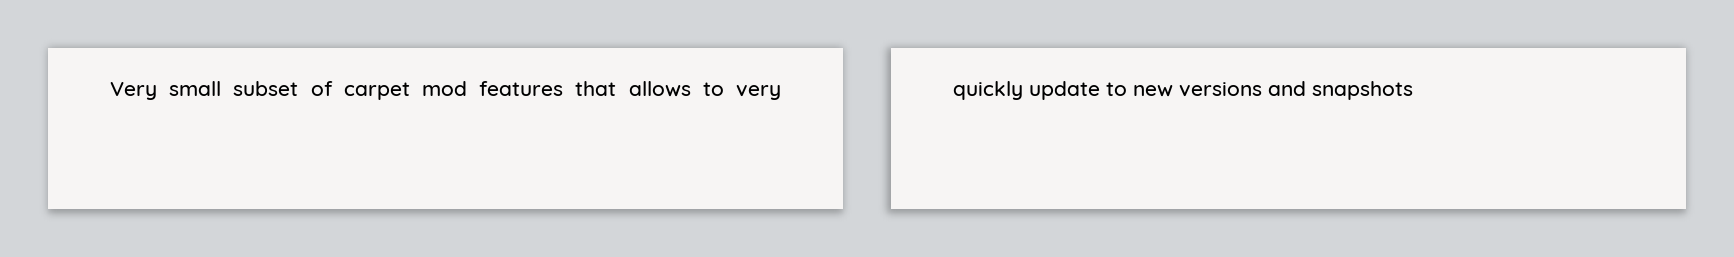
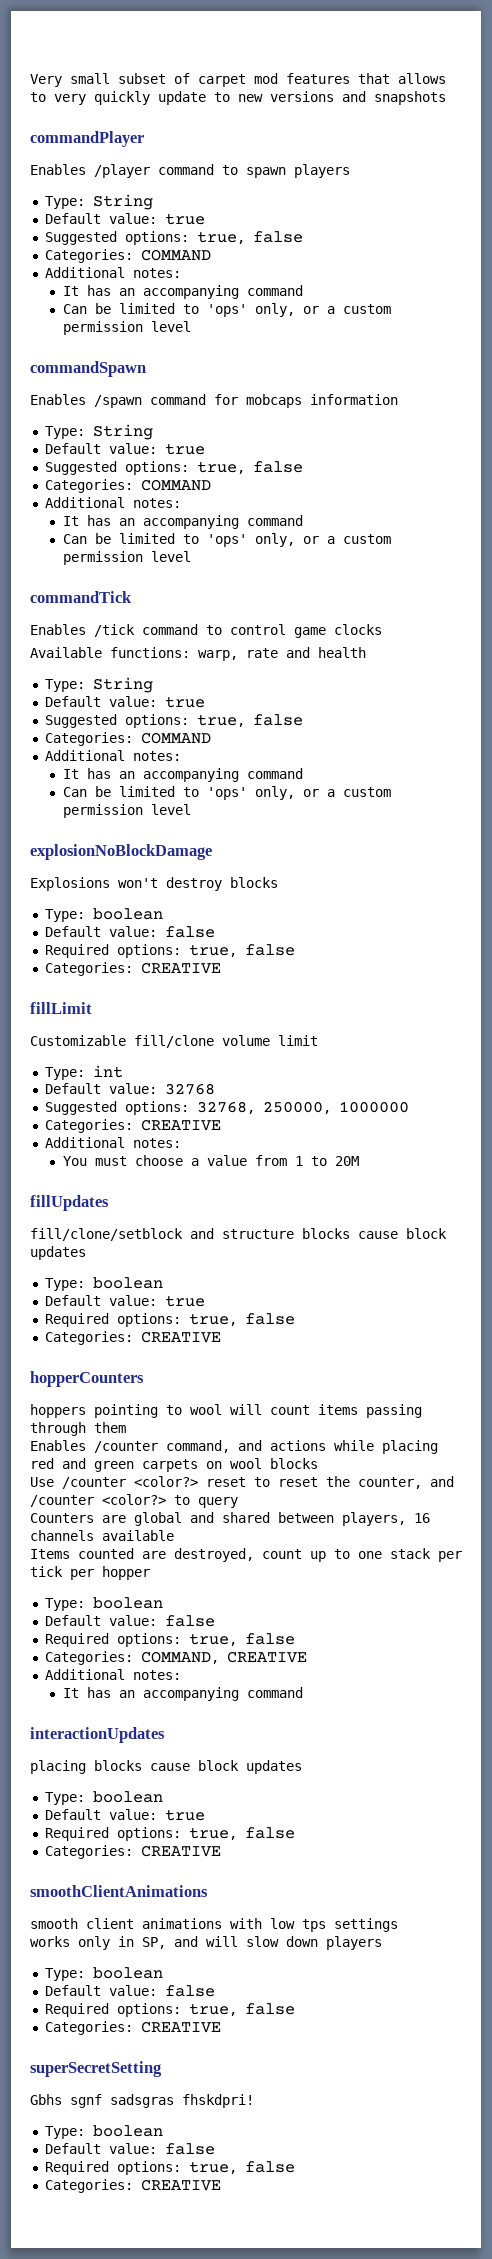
(1413, 90) none -> [30,131,144,147] [30,164,350,178] [44,194,153,210] [44,213,205,225] [44,231,303,245] [44,249,211,263] [44,267,181,278] [62,285,303,299] [62,303,391,317] [62,321,191,335] [30,361,146,377] [30,394,398,408] [44,424,153,440] [44,443,205,455] [44,461,303,475] [44,479,211,493] [44,497,181,508] [62,515,303,529] [62,533,391,547] [62,551,191,565] [30,591,132,603] [30,624,382,638] [30,647,366,661] [44,677,153,693] [44,696,205,708] [44,714,303,728] [44,732,211,746] [44,750,181,761] [62,768,303,782] [62,786,391,800] [62,804,191,818] [30,844,212,860] [30,877,278,891] [44,908,163,922] [44,926,215,938] [44,944,295,958] [44,962,221,976] [30,1002,92,1014] [30,1035,318,1048] [44,1065,123,1080] [44,1083,215,1095] [44,1101,409,1115] [44,1119,221,1133] [44,1137,181,1148] [62,1155,359,1166] [30,1195,109,1211] [30,1228,447,1241] [30,1246,86,1260] [44,1277,163,1291] [44,1295,205,1307] [44,1313,295,1327] [44,1331,221,1345] [30,1371,144,1387] [30,1404,422,1418] [30,1422,126,1436] [30,1440,438,1454] [30,1458,318,1472] [30,1476,454,1489] [30,1494,238,1508] [30,1512,430,1526] [30,1530,174,1541] [30,1548,462,1562] [30,1566,150,1580] [44,1597,163,1611] [44,1615,215,1627] [44,1633,295,1647] [44,1651,307,1665] [44,1669,181,1680] [62,1687,303,1701] [30,1727,165,1743] [30,1760,302,1774] [44,1791,163,1805] [44,1809,205,1821] [44,1827,295,1841] [44,1845,221,1859] [30,1885,208,1897] [30,1918,398,1932] [30,1936,382,1950] [44,1967,163,1981] [44,1985,215,1997] [44,2003,295,2017] [44,2021,221,2035] [30,2061,162,2077] [30,2094,254,2108] [44,2125,163,2139] [44,2143,215,2155] [44,2161,295,2175] [44,2179,221,2193] // commandPlayer // Enables /player command to spawn players // Type: String // Default value: true // Suggested options: true, false // Categories: COMMAND // Additional notes: // It has an accompanying command // Can be limited to 'ops' only, or a custom permission level // commandSpawn // Enables /spawn command for mobcaps information // Type: String // Default value: true // Suggested options: true, false // Categories: COMMAND // Additional notes: // It has an accompanying command // Can be limited to 'ops' only, or a custom permission level // commandTick // Enables /tick command to control game clocks // Available functions: warp, rate and health // Type: String // Default value: true // Suggested options: true, false // Categories: COMMAND // Additional notes: // It has an accompanying command // Can be limited to 'ops' only, or a custom permission level // explosionNoBlockDamage // Explosions won't destroy blocks // Type: boolean // Default value: false // Required options: true, false // Categories: CREATIVE // fillLimit // Customizable fill/clone volume limit // Type: int // Default value: 32768 // Suggested options: 32768, 250000, 1000000 // Categories: CREATIVE // Additional notes: // You must choose a value from 1 to 20M // fillUpdates // fill/clone/setblock and structure blocks cause block updates // Type: boolean // Default value: true // Required options: true, false // Categories: CREATIVE // hopperCounters // hoppers pointing to wool will count items passing through them // Enables /counter command, and actions while placing red and green carpets on wool blocks // Use /counter <color?> reset to reset the counter, and /counter <color?> to query // Counters are global and shared between players, 16 channels available // Items counted are destroyed, count up to one stack per tick per hopper // Type: boolean // Default value: false // Required options: true, false // Categories: COMMAND, CREATIVE // Additional notes: // It has an accompanying command // interactionUpdates // placing blocks cause block updates // Type: boolean // Default value: true // Required options: true, false // Categories: CREATIVE // smoothClientAnimations // smooth client animations with low tps settings // works only in SP, and will slow down players // Type: boolean // Default value: false // Required options: true, false // Categories: CREATIVE // superSecretSetting // Gbhs sgnf sadsgras fhskdpri! // Type: boolean // Default value: false // Required options: true, false // Categories: CREATIVE

